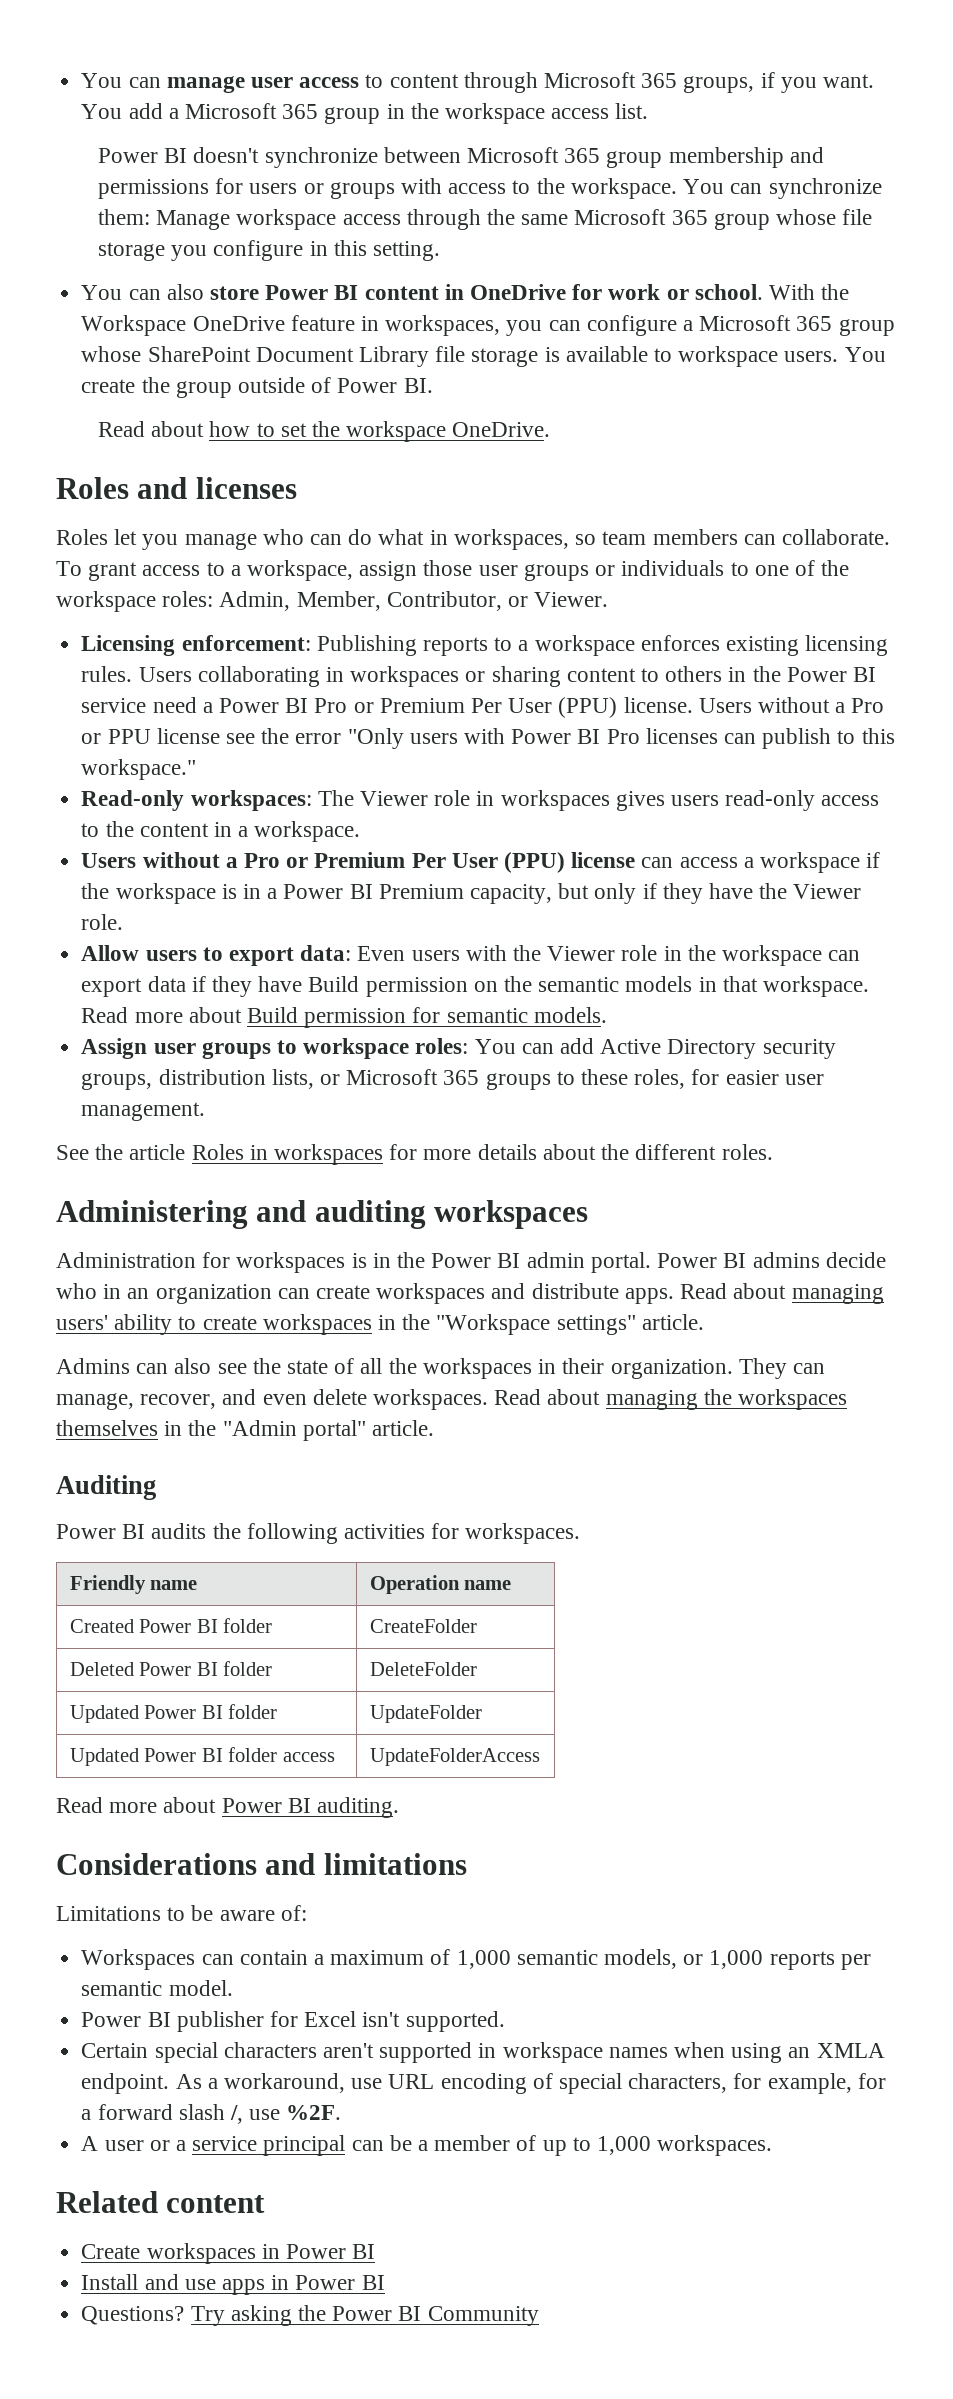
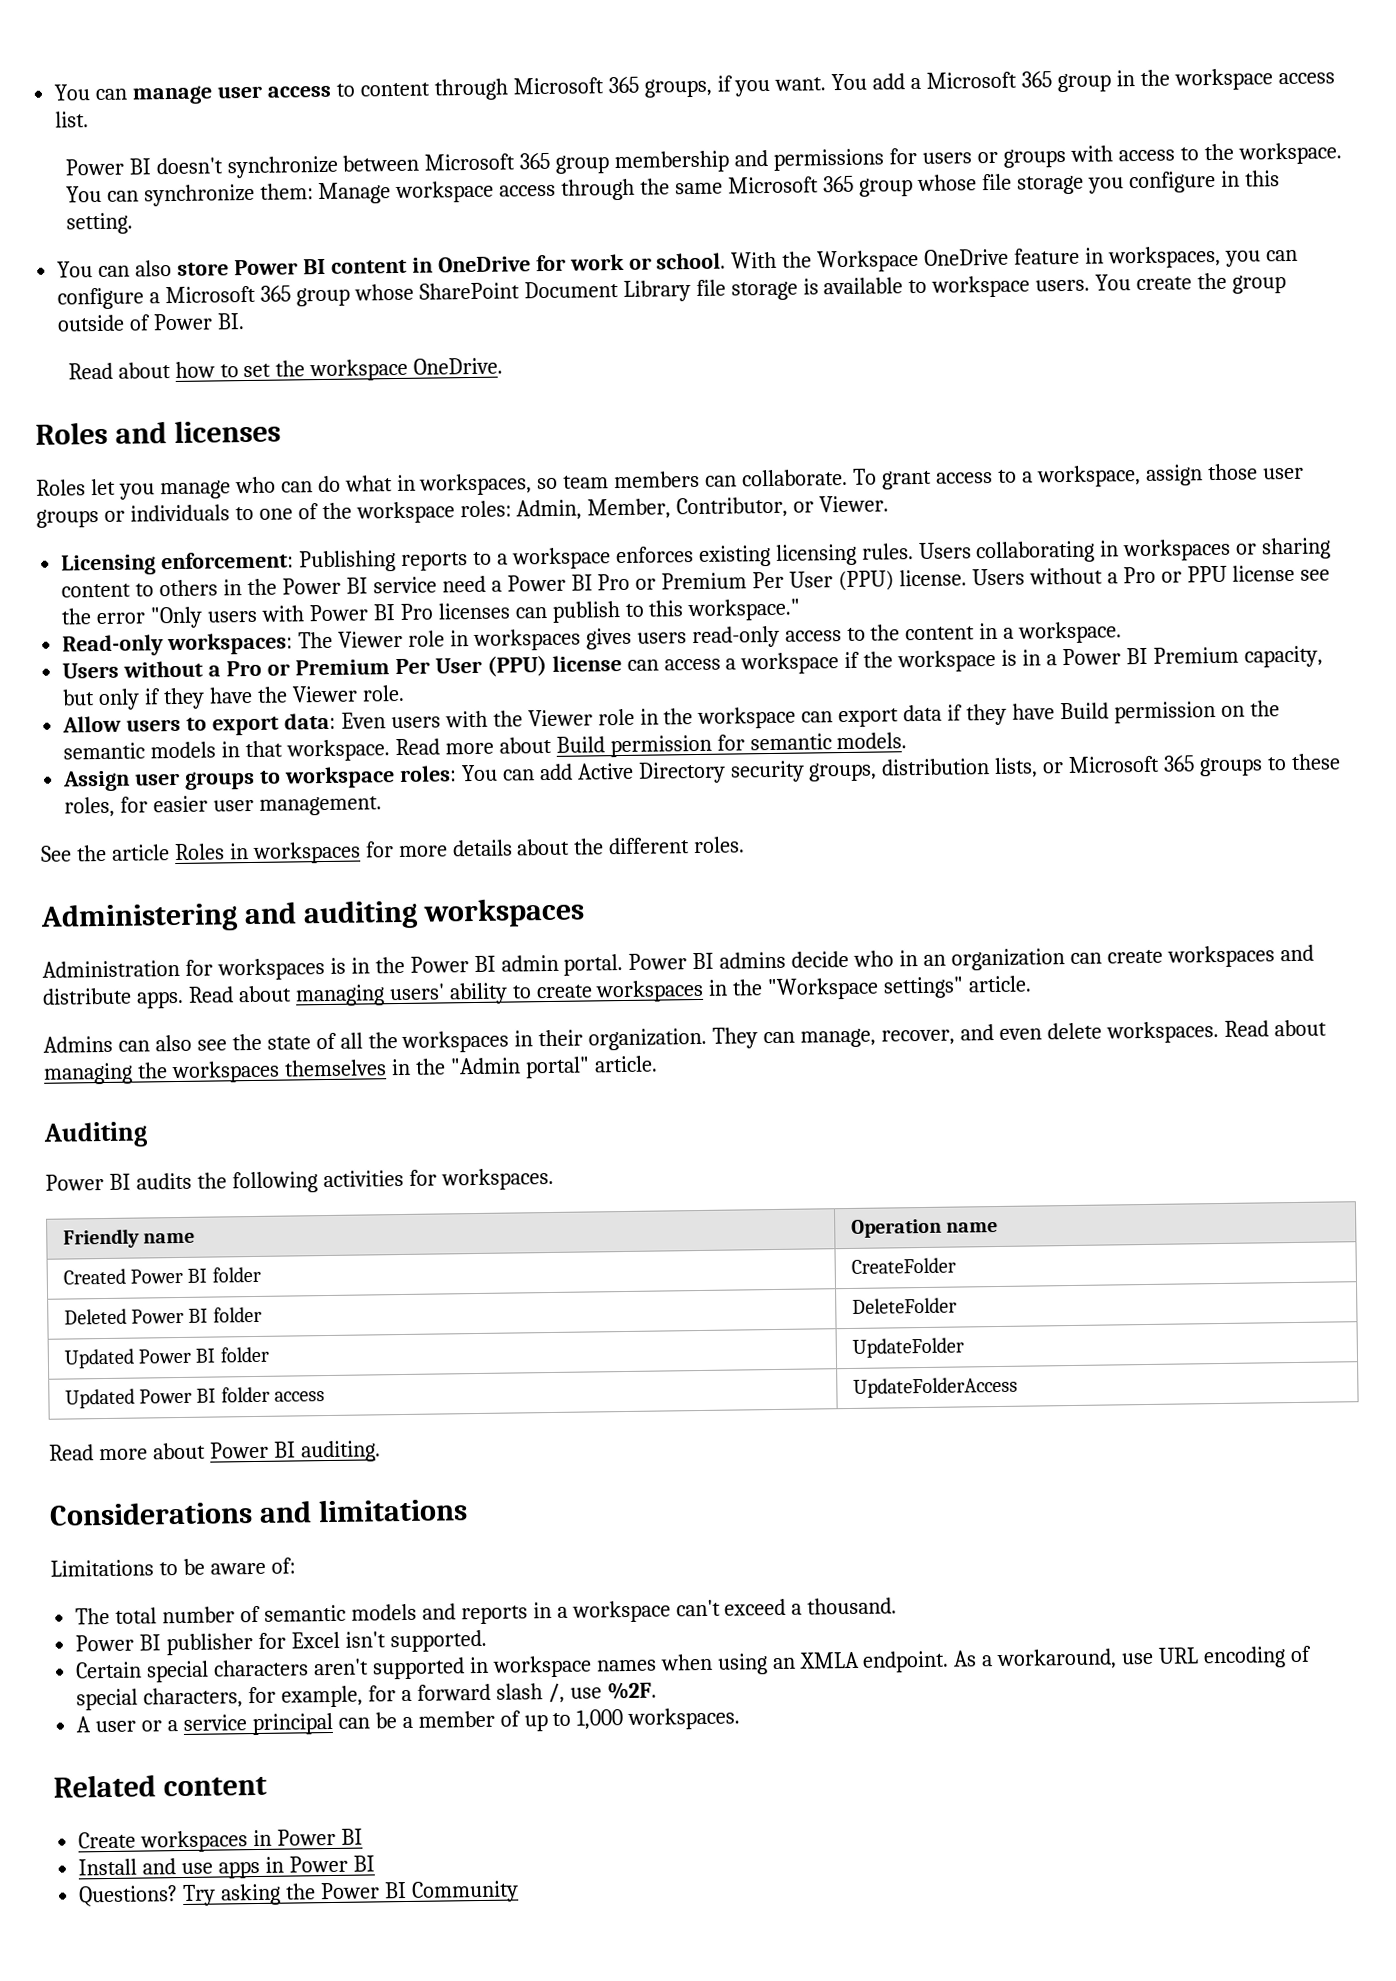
[81,1949,871,1970] [81,1980,233,1996] Workspaces can contain a maximum of 1,000 semantic models, or 1,000 reports per semantic model. -> [75,1597,898,1625] The total number of semantic models and reports in a workspace can't exceed a thousand.

